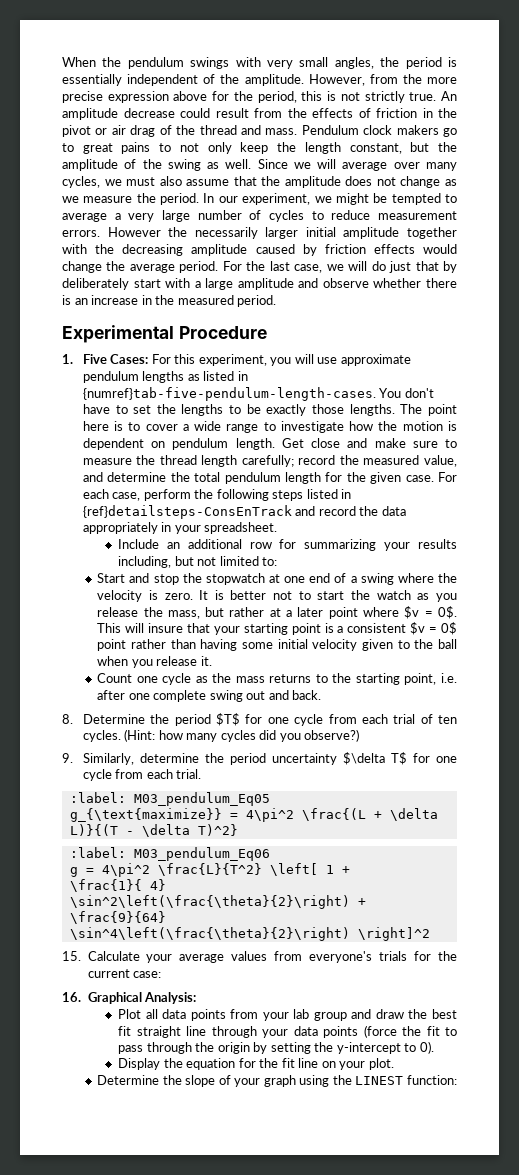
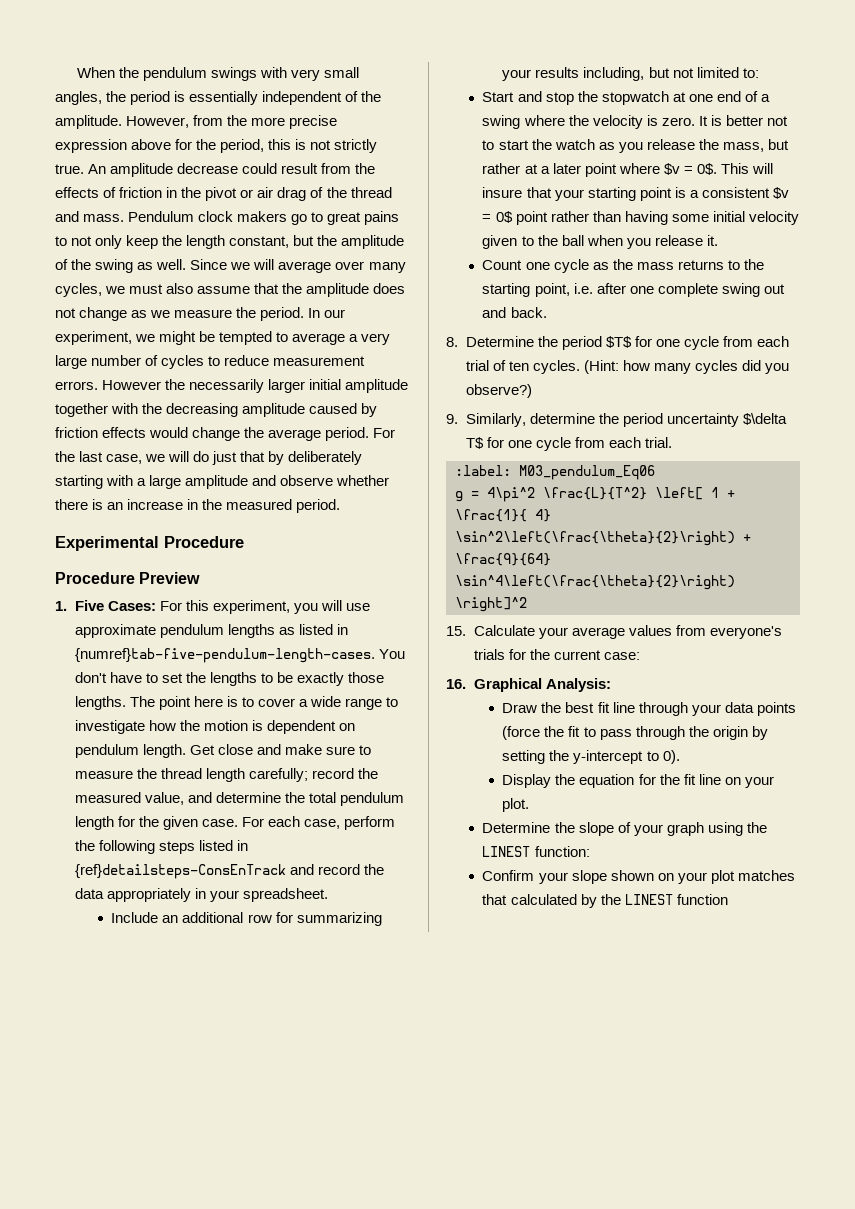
[133,279,161,288] start -> [55,475,103,489] starting
(267, 332) none -> [55,572,201,584] // Procedure Preview
[69,792,270,806] [69,808,438,822] [69,824,238,837] // :label: M03_pendulum_Eq05 // g_{\text{maximize}} = 4\pi^2 \frac{(L + \delta L)}{(T - \delta T)^2} -> (673, 442) none
[118,1009,404,1021] Plot all data points from your lab group and draw -> [502,703,538,713] Draw
[136,1026,181,1038] straight -> (610, 707) none
(457, 1080) none -> [482,870,795,884] [482,894,728,908] // Confirm your slope shown on your plot matches that calculated by the LINEST function

